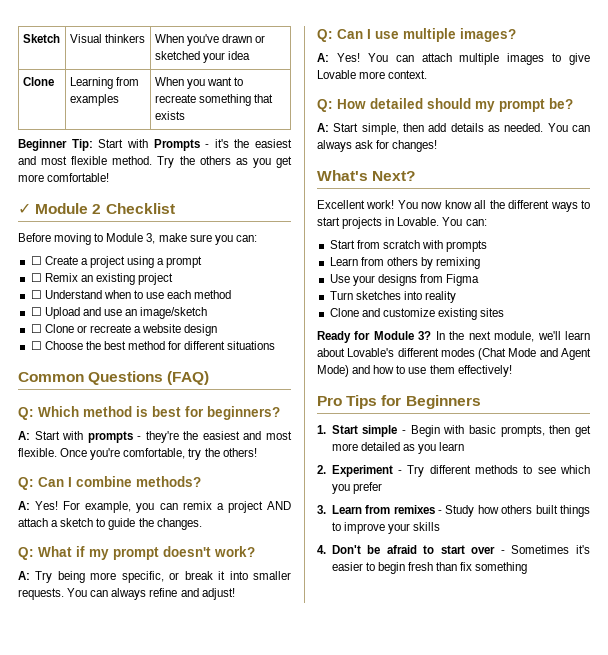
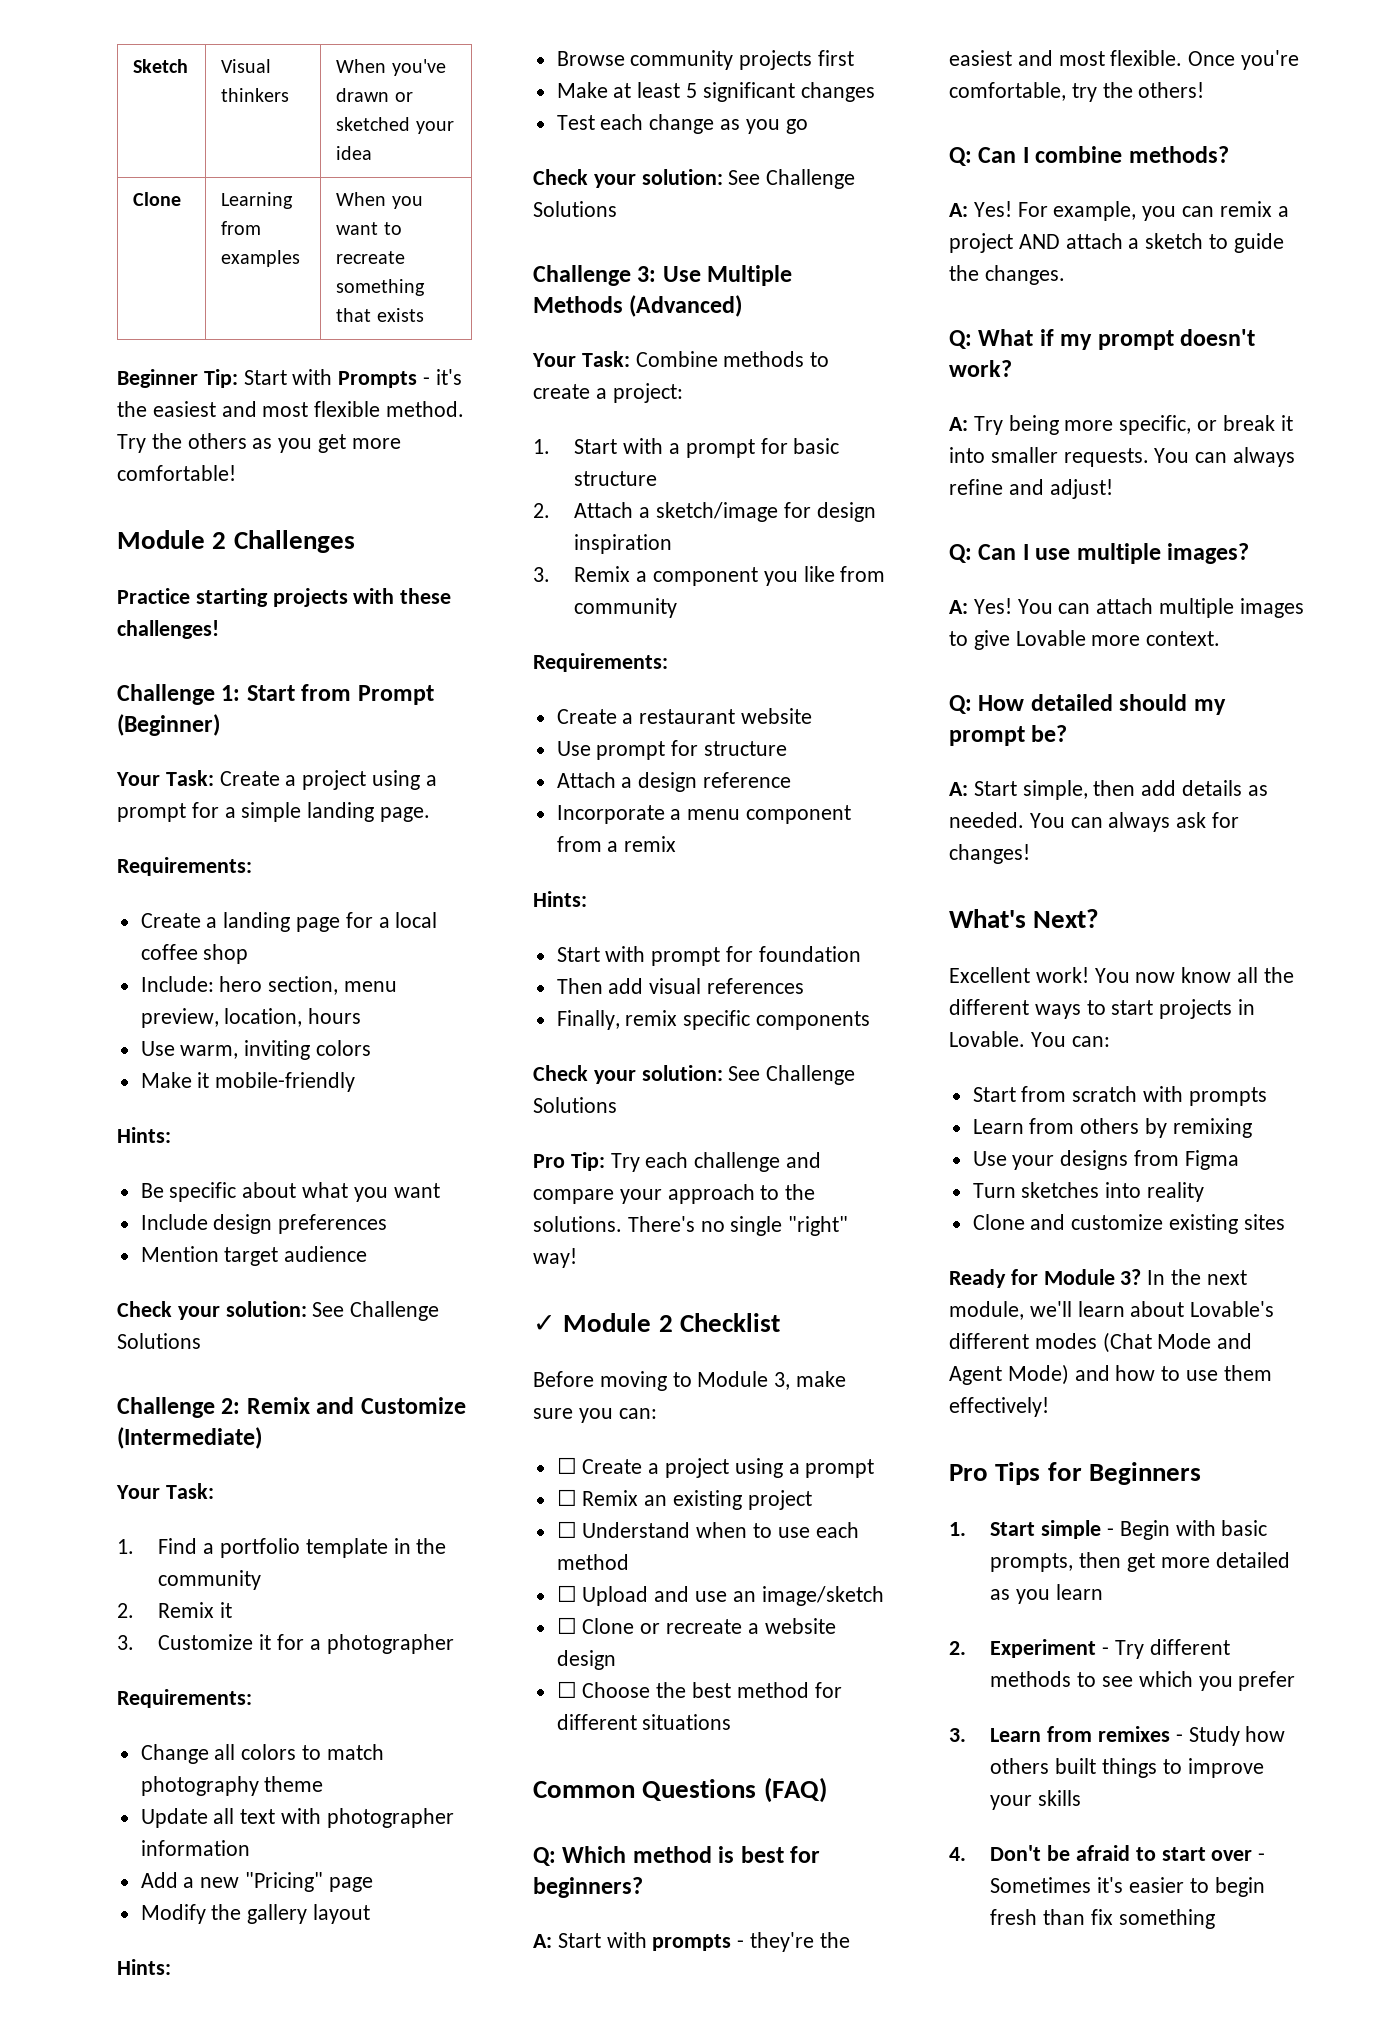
(110, 177) none -> [117,530,355,553] [117,588,452,607] [117,620,219,639] [117,684,434,705] [117,714,220,736] [116,770,437,790] [117,802,431,822] [117,857,252,876] [140,912,438,932] [140,944,249,964] [140,976,398,995] [140,1008,362,1028] [140,1040,372,1060] [140,1072,356,1092] [117,1127,171,1143] [140,1182,440,1202] [140,1214,388,1234] [140,1246,368,1266] [117,1301,440,1321] [117,1333,201,1349] [117,1397,466,1418] [117,1427,262,1449] [116,1483,214,1499] [117,1538,447,1558] [158,1570,262,1590] [117,1602,233,1618] [117,1634,454,1654] [117,1689,252,1708] [140,1744,384,1764] [140,1776,324,1796] [140,1808,454,1828] [140,1840,250,1856] [140,1872,373,1892] [140,1904,371,1924] [117,1959,171,1975] [556,50,855,70] [556,82,875,102] [556,114,808,134] [533,169,856,189] [533,201,617,217] [533,265,793,286] [533,295,743,317] [532,351,830,367] [533,383,683,403] [533,438,840,458] [574,471,658,486] [533,502,876,522] [574,534,673,554] [533,566,886,586] [574,598,678,618] [533,653,668,672] [556,708,813,724] [556,740,788,760] [556,772,792,792] [556,805,852,824] [556,836,677,852] [533,891,587,907] [556,946,861,966] [556,978,805,994] [556,1010,871,1030] [533,1065,856,1085] [533,1097,617,1113] [533,1152,822,1172] [533,1184,816,1204] [533,1216,849,1236] [533,1248,577,1268] // Module 2 Challenges // Practice starting projects with these challenges! // Challenge 1: Start from Prompt (Beginner) // Your Task: Create a project using a prompt for a simple landing page. // Requirements: // Create a landing page for a local coffee shop // Include: hero section, menu preview, location, hours // Use warm, inviting colors // Make it mobile-friendly // Hints: // Be specific about what you want // Include design preferences // Mention target audience // Check your solution: See Challenge Solutions // Challenge 2: Remix and Customize (Intermediate) // Your Task: // 1. Find a portfolio template in the community // 2. Remix it // 3. Customize it for a photographer // Requirements: // Change all colors to match photography theme // Update all text with photographer information // Add a new "Pricing" page // Modify the gallery layout // Hints: // Browse community projects first // Make at least 5 significant changes // Test each change as you go // Check your solution: See Challenge Solutions // Challenge 3: Use Multiple Methods (Advanced) // Your Task: Combine methods to create a project: // 1. Start with a prompt for basic structure // 2. Attach a sketch/image for design inspiration // 3. Remix a component you like from community // Requirements: // Create a restaurant website // Use prompt for structure // Attach a design reference // Incorporate a menu component from a remix // Hints: // Start with prompt for foundation // Then add visual references // Finally, remix specific components // Check your solution: See Challenge Solutions // Pro Tip: Try each challenge and compare your approach to the solutions. There's no single "right" way!

